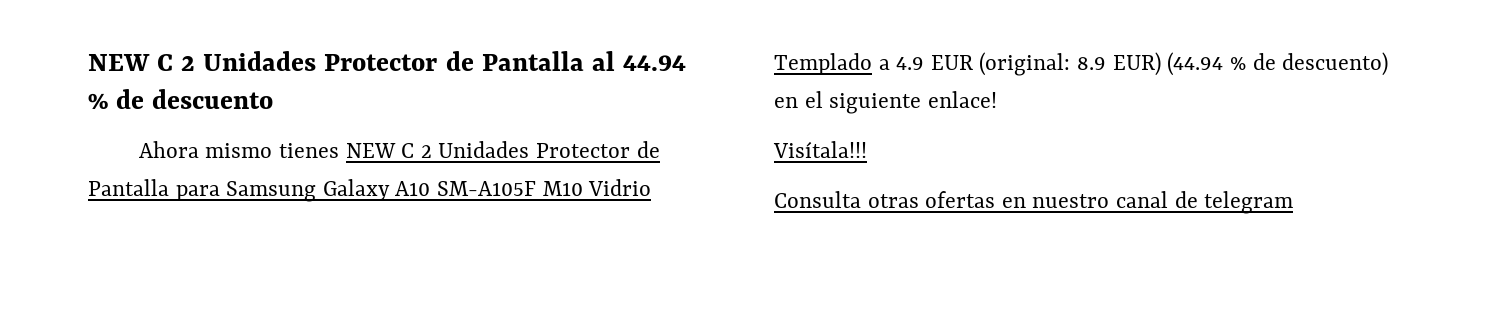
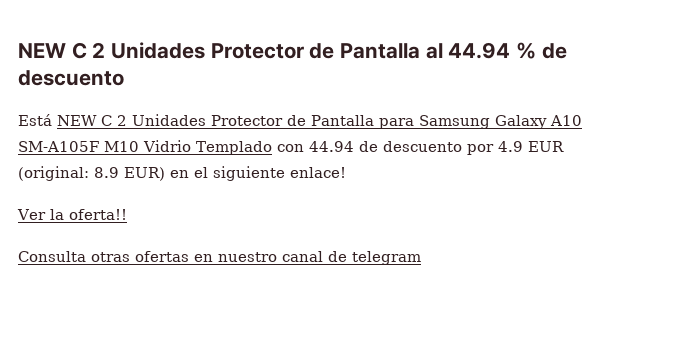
[138,141,339,158] Ahora mismo tienes -> [18,114,52,126] Está
[878,59,890,70] a -> [276,141,494,155] con 44.94 de descuento por
[1167,52,1389,76] (44.94 % de descuento) -> (165, 174) none
[773,141,867,158] Visítala!!! -> [17,209,127,220] Ver la oferta!!

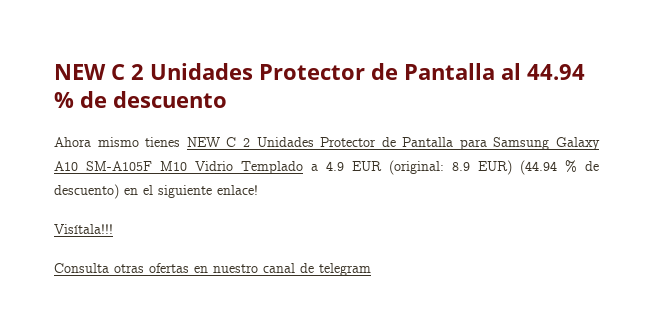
[18,114,52,126] Está -> [54,137,181,147] Ahora mismo tienes
[276,141,494,155] con 44.94 de descuento por -> [311,164,318,171] a
(165, 174) none -> [520,160,599,175] [54,184,119,199] (44.94 % de descuento)
[17,209,127,220] Ver la oferta!! -> [54,224,113,234] Visítala!!!

